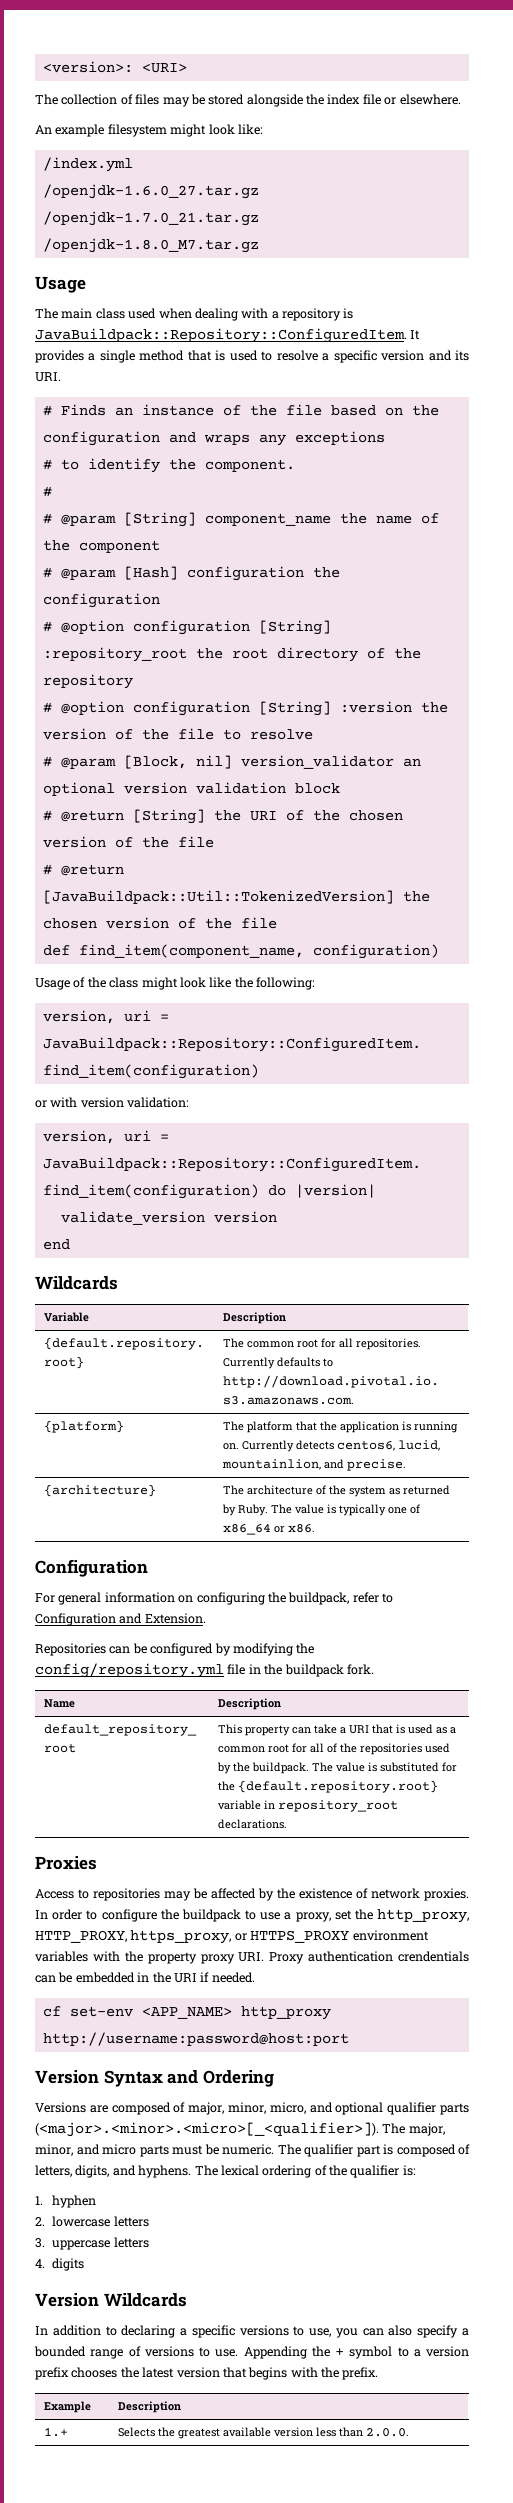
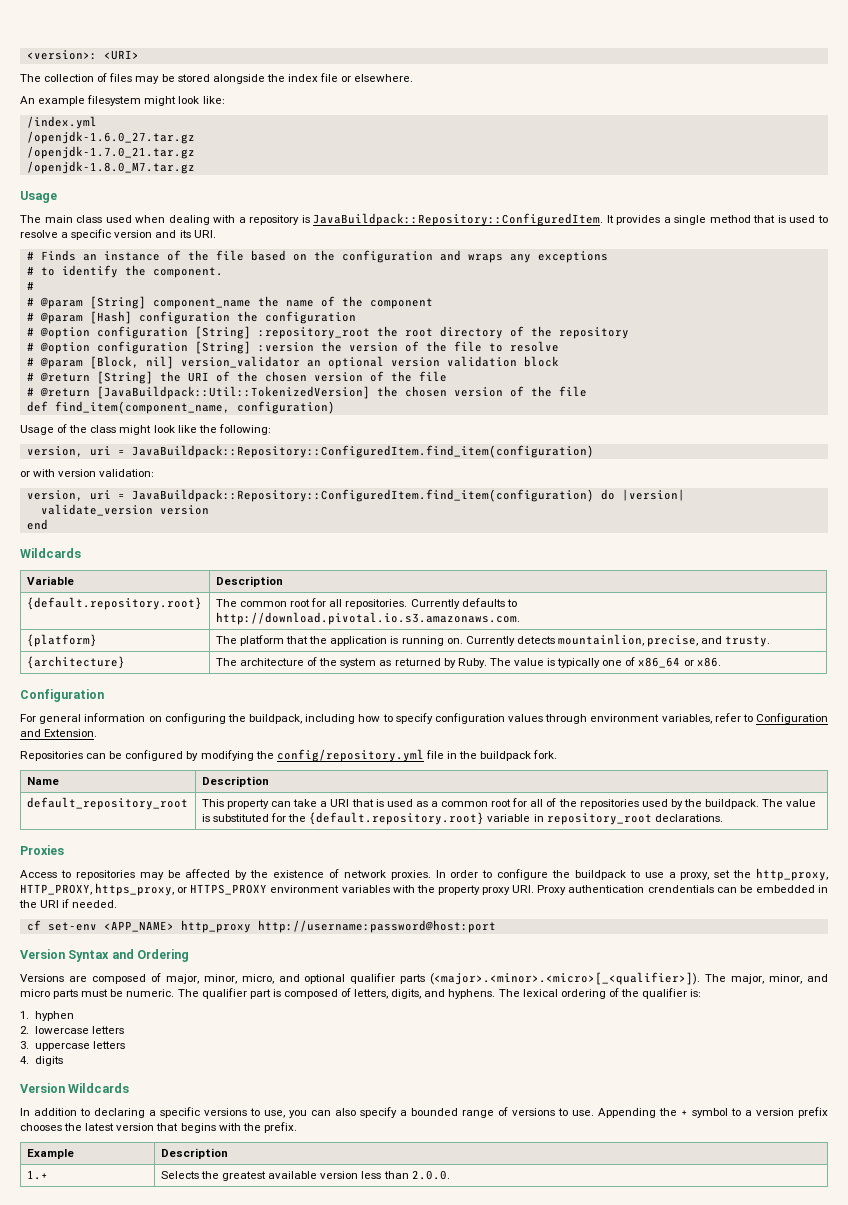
[336,1440,440,1451] [221,1459,406,1471] centos6, lucid, mountainlion, and precise. -> [557,634,771,647] mountainlion, precise, and trusty.
(350, 1598) none -> [305,713,712,724] including how to specify configuration values through environment variables,

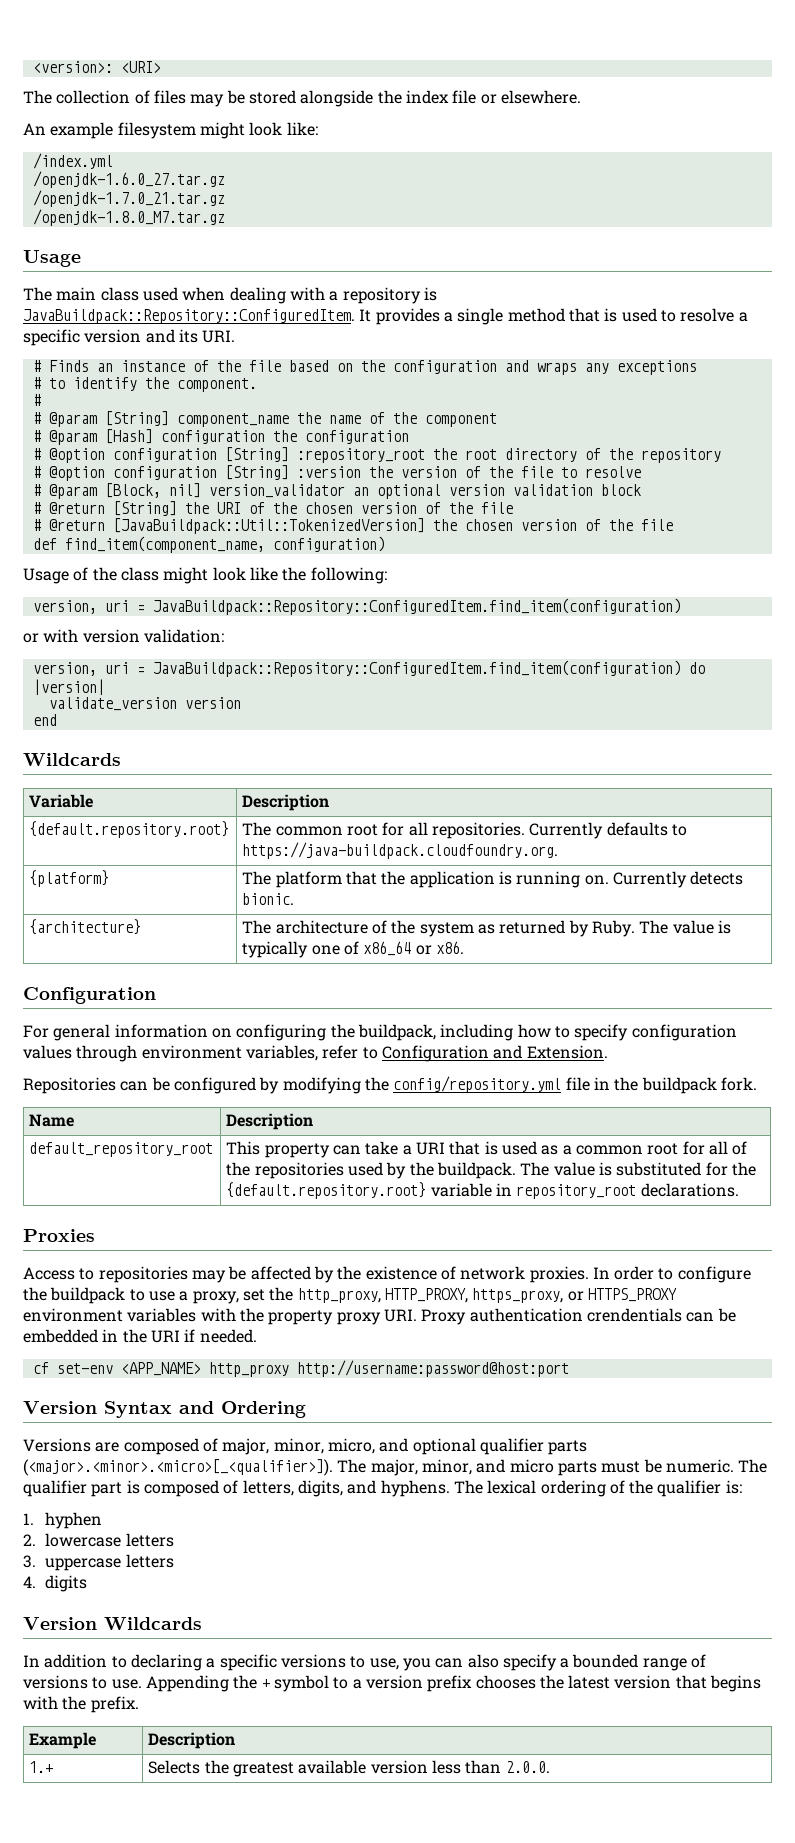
[215,612,520,625] http://download.pivotal.io.s3.amazonaws.com. -> [242,842,559,859] https://java-buildpack.cloudfoundry.org.
[557,634,771,647] mountainlion, precise, and trusty. -> [242,893,295,905] bionic.

